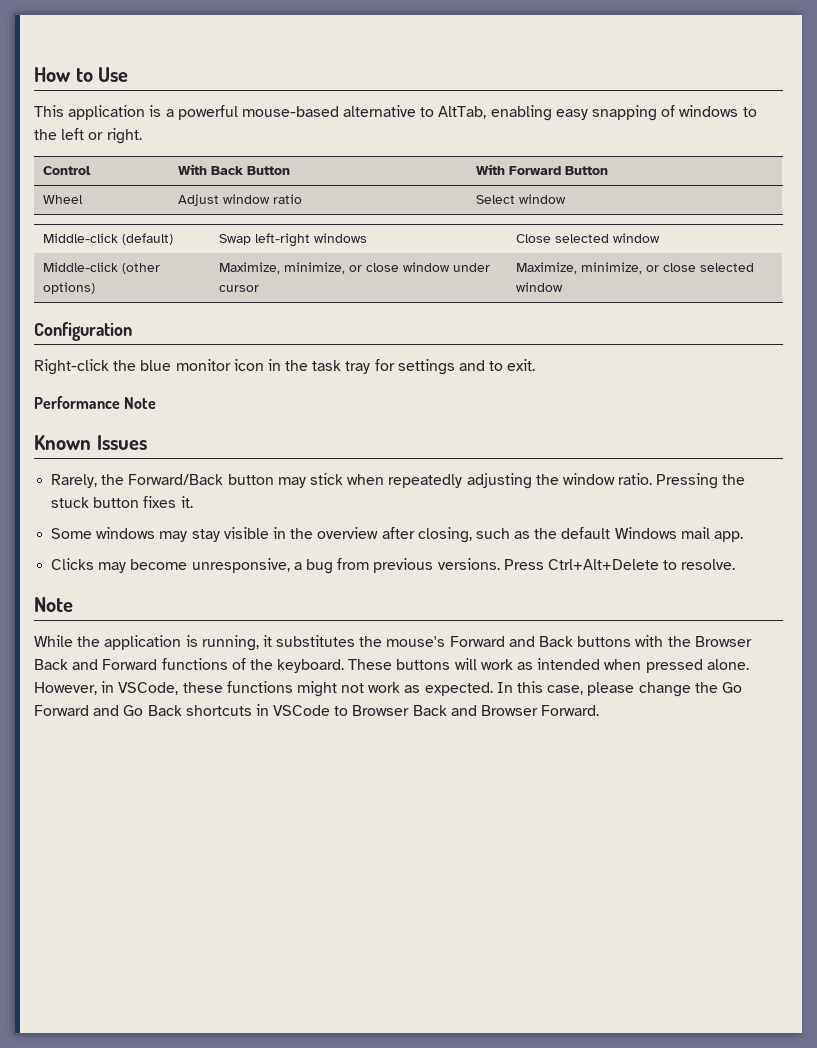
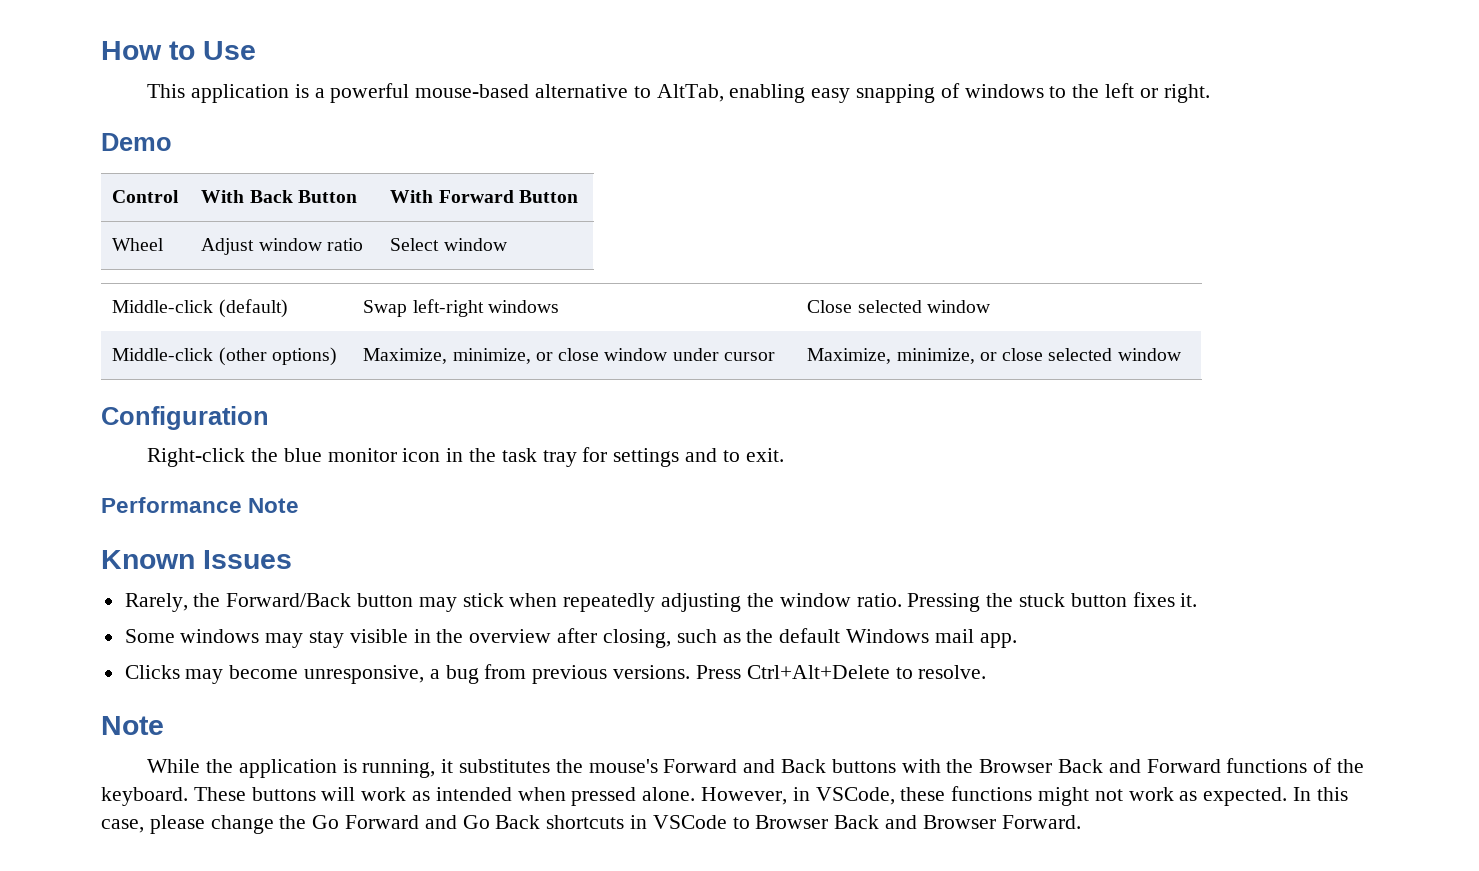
(142, 136) none -> [101,133,172,151] // Demo

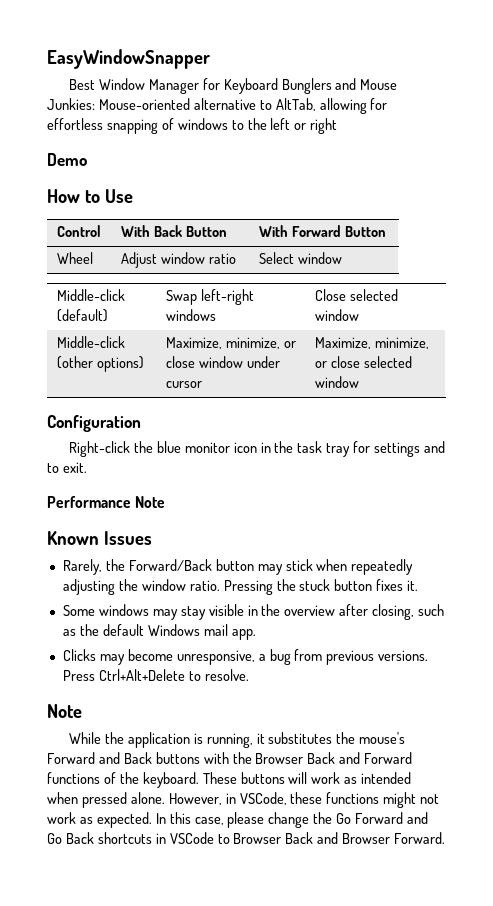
[101,41,256,60] [147,83,851,103] How to Use // This application is a powerful mouse-based alternative to AltTab, enabling easy -> [47,49,210,69] [68,78,398,94] [47,98,388,114] [47,118,103,130] EasyWindowSnapper // Best Window Manager for Keyboard Bunglers and Mouse Junkies: Mouse-oriented alternative to AltTab, allowing for effortless
[1163,84,1210,103] right. -> [310,118,338,134] right
(172, 142) none -> [47,189,133,203] // How to Use

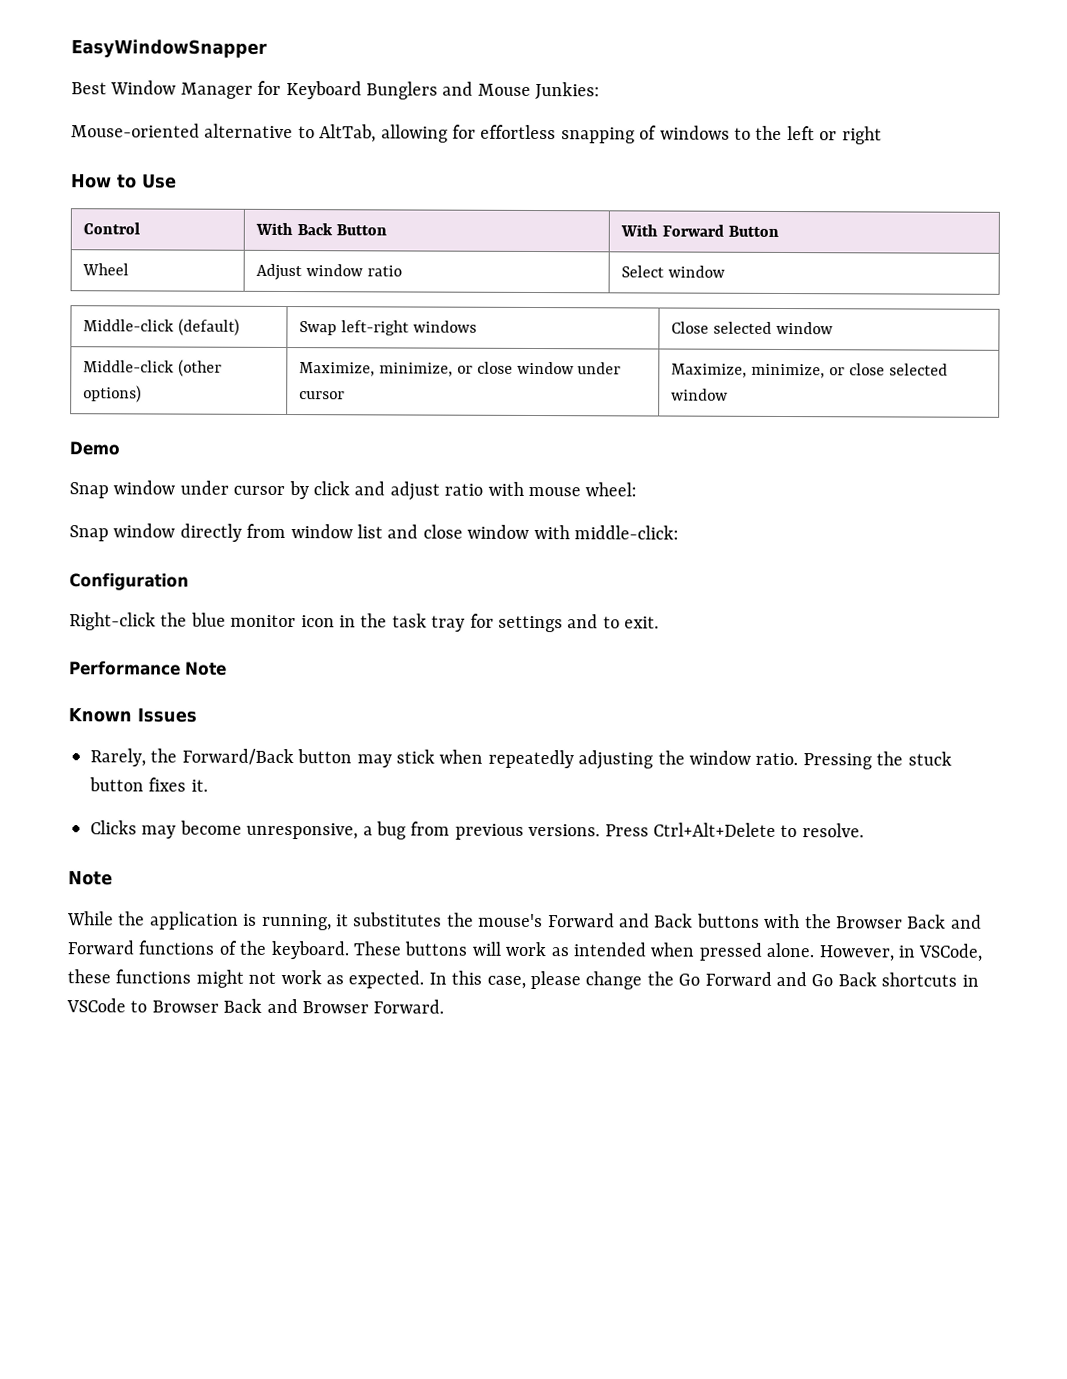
(95, 104) none -> (601, 91) //
[47,153,87,166] // Demo -> (882, 135) none
(359, 382) none -> [69,441,120,456] [69,480,638,501] [69,523,679,542] // Demo // Snap window under cursor by click and adjust ratio with mouse wheel: // Snap window directly from window list and close window with middle-click:
[62,604,445,620] [62,624,256,640] // Some windows may stay visible in the overview after closing, such as the default Windows mail app. -> (208, 785) none

